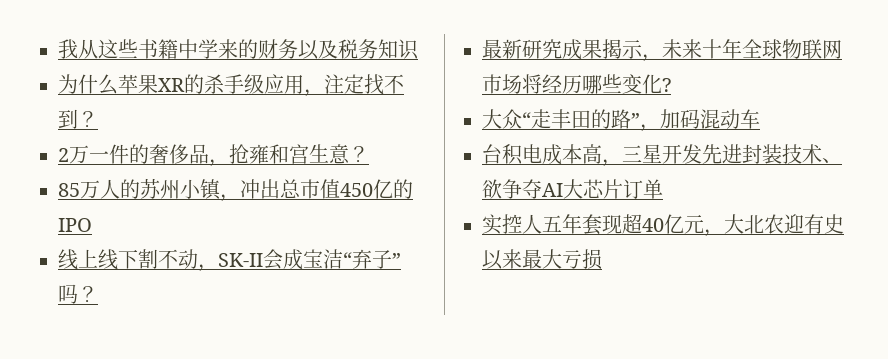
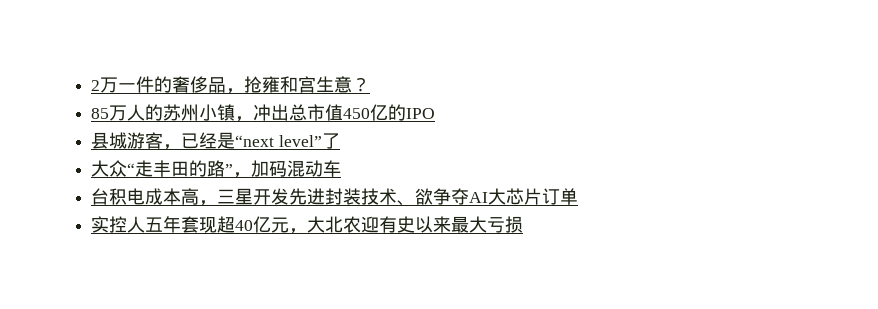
[58,39,419,60] [58,74,404,97] [58,109,98,129] 我从这些书籍中学来的财务以及税务知识 // 为什么苹果XR的杀手级应用，注定找不到？ // -> (91, 85) none
[58,249,401,272] [58,284,98,304] [482,39,842,62] [482,74,671,94] 线上线下割不动，SK-II会成宝洁“弃子”吗？ // 最新研究成果揭示，未来十年全球物联网市场将经历哪些变化? -> [91,132,340,150] 县城游客，已经是“next level”了

